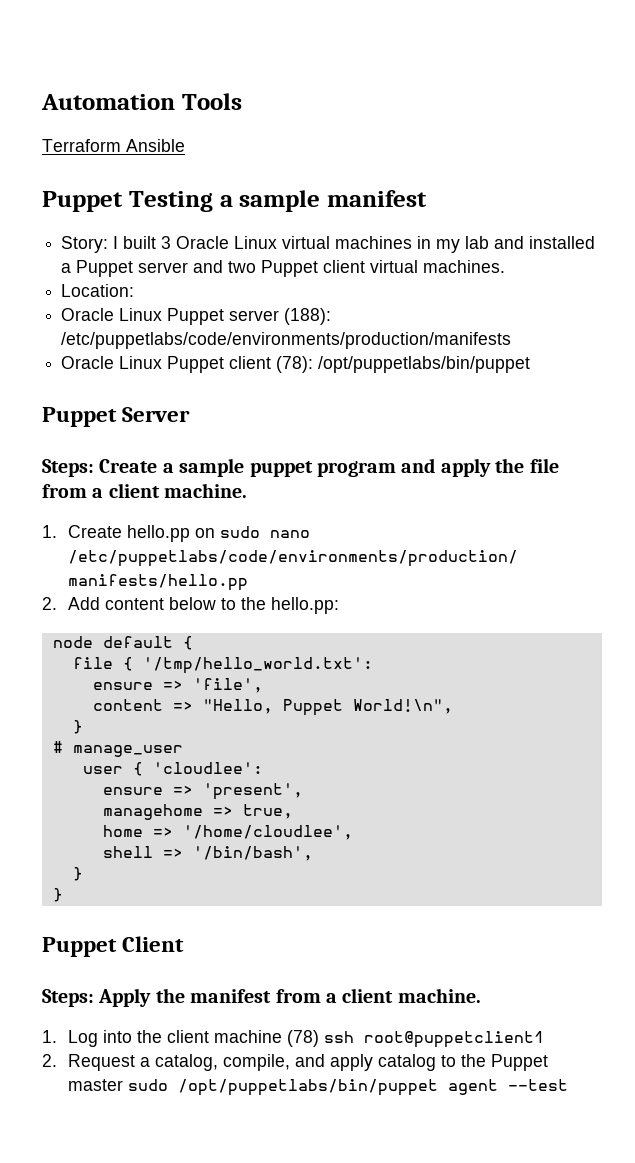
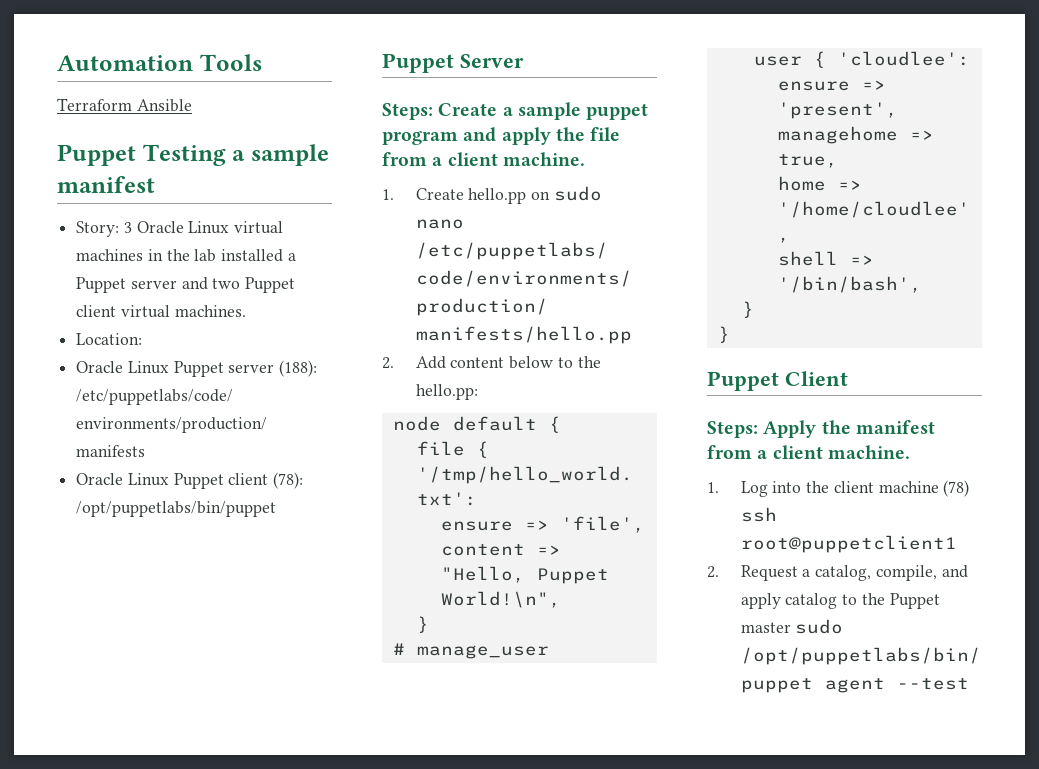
[113,236,157,249] I built -> (120, 229) none
[436,236,525,253] my lab and -> [166,249,217,262] the lab

